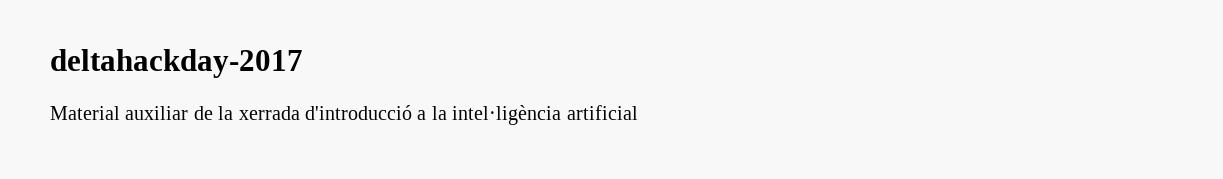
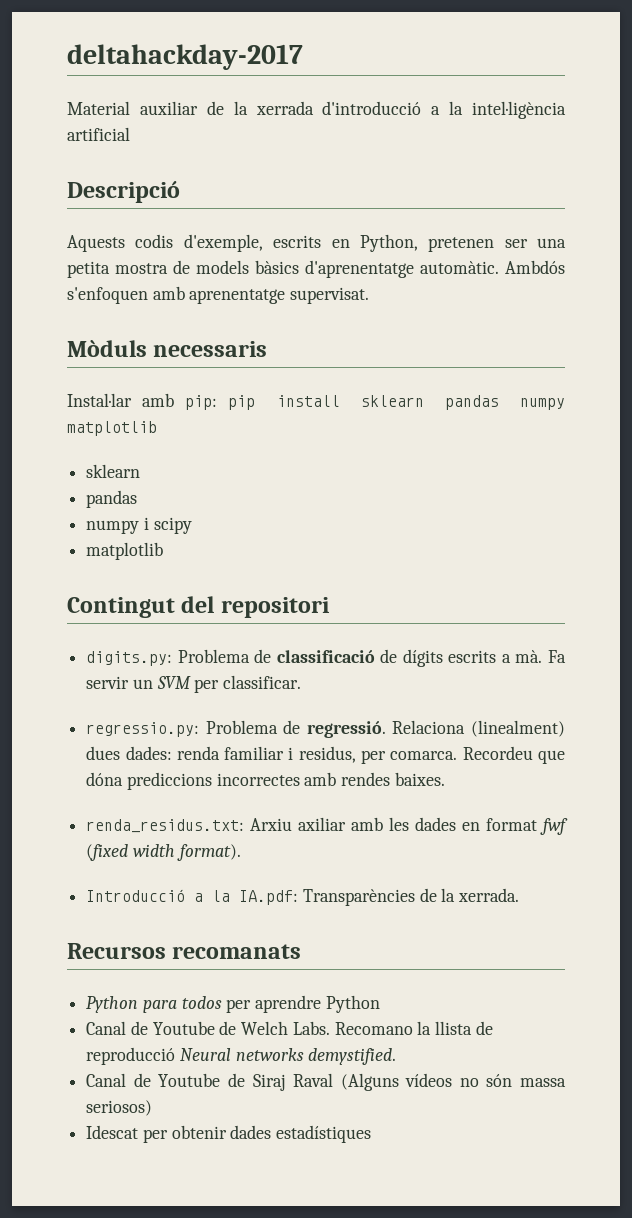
(638, 112) none -> [67,181,180,203] [67,234,566,252] [67,260,565,278] [67,286,370,304] [67,340,268,357] [67,393,565,410] [67,421,157,436] [86,464,141,478] [86,490,138,508] [86,517,192,534] [86,542,164,560] [67,596,330,618] [86,649,566,667] [86,675,302,693] [86,720,565,738] [86,746,565,764] [86,772,445,790] [86,817,568,835] [86,844,241,861] [86,888,520,906] [67,943,302,959] [86,995,380,1013] [86,1021,493,1035] [86,1047,397,1065] [86,1073,566,1091] [86,1100,153,1116] [86,1125,372,1143] // Descripció // Aquests codis d'exemple, escrits en Python, pretenen ser una petita mostra de models bàsics d'aprenentatge automàtic. Ambdós s'enfoquen amb aprenentatge supervisat. // Mòduls necessaris // Instal·lar amb pip: pip install sklearn pandas numpy matplotlib // sklearn // pandas // numpy i scipy // matplotlib // Contingut del repositori // digits.py: Problema de classificació de dígits escrits a mà. Fa servir un SVM per classificar. // regressio.py: Problema de regressió. Relaciona (linealment) dues dades: renda familiar i residus, per comarca. Recordeu que dóna prediccions incorrectes amb rendes baixes. // renda_residus.txt: Arxiu axiliar amb les dades en format fwf (fixed width format). // Introducció a la IA.pdf: Transparències de la xerrada. // Recursos recomanats // Python para todos per aprendre Python // Canal de Youtube de Welch Labs. Recomano la llista de reproducció Neural networks demystified. // Canal de Youtube de Siraj Raval (Alguns vídeos no són massa seriosos) // Idescat per obtenir dades estadístiques

